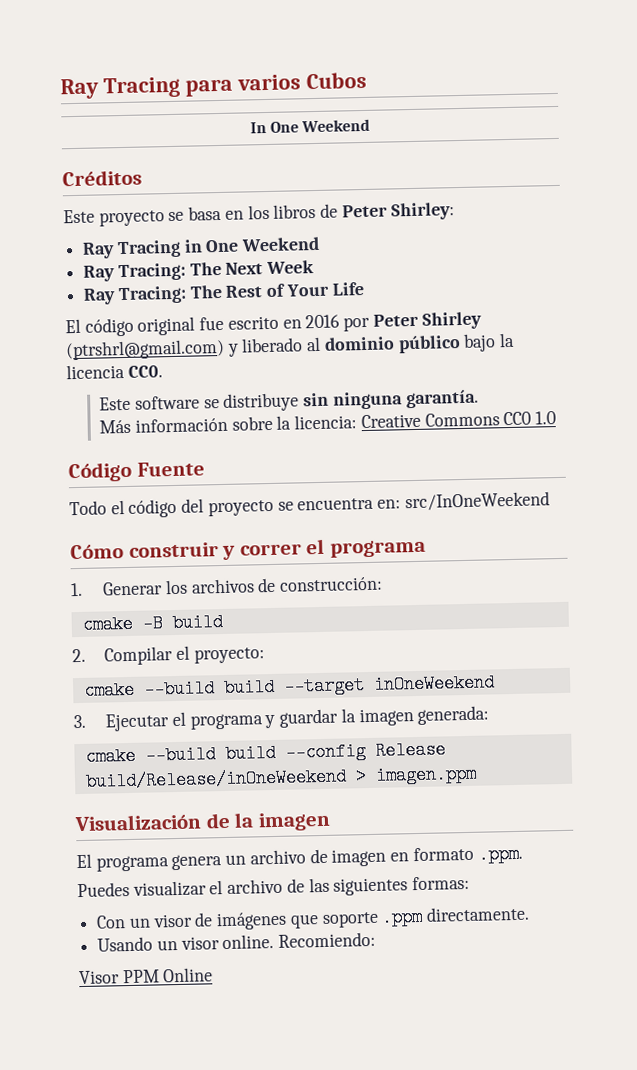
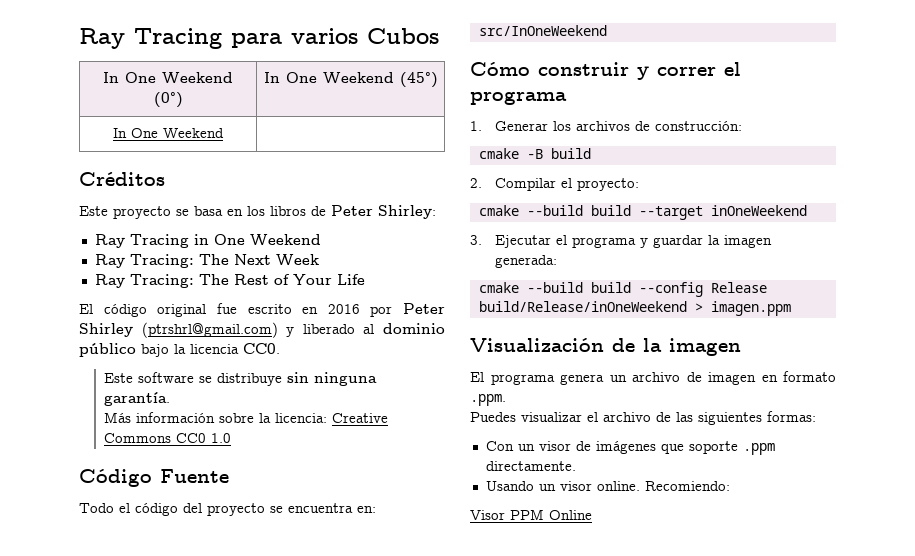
(371, 125) none -> [153,92,183,108] [263,72,438,88] [113,128,224,138] (0°) | In One Weekend (45°) // In One Weekend |
(402, 504) none -> (376, 509) //

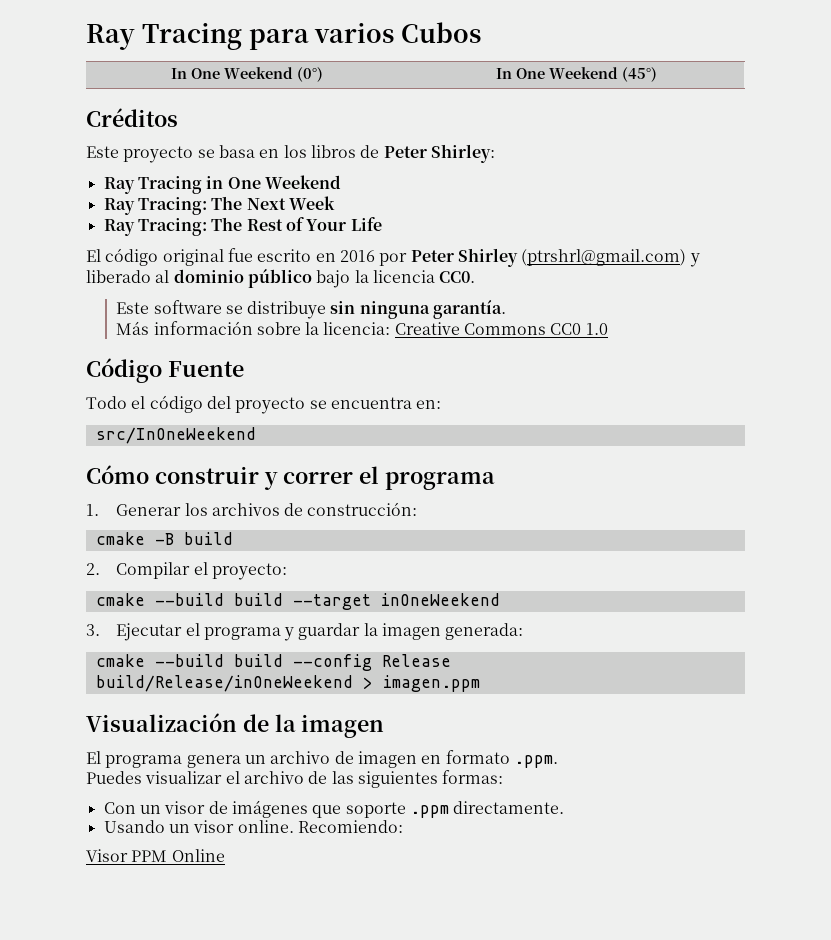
[113,128,224,138] // In One Weekend | -> (657, 74) none

